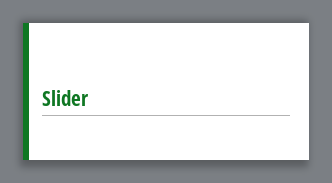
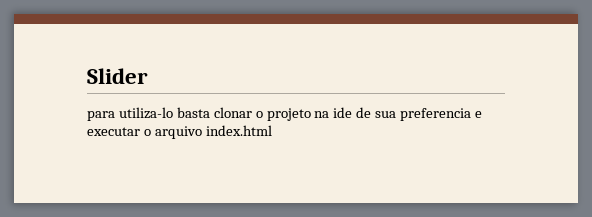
(89, 98) none -> [87,107,483,121] [87,125,272,139] // para utiliza-lo basta clonar o projeto na ide de sua preferencia e executar o arquivo index.html

